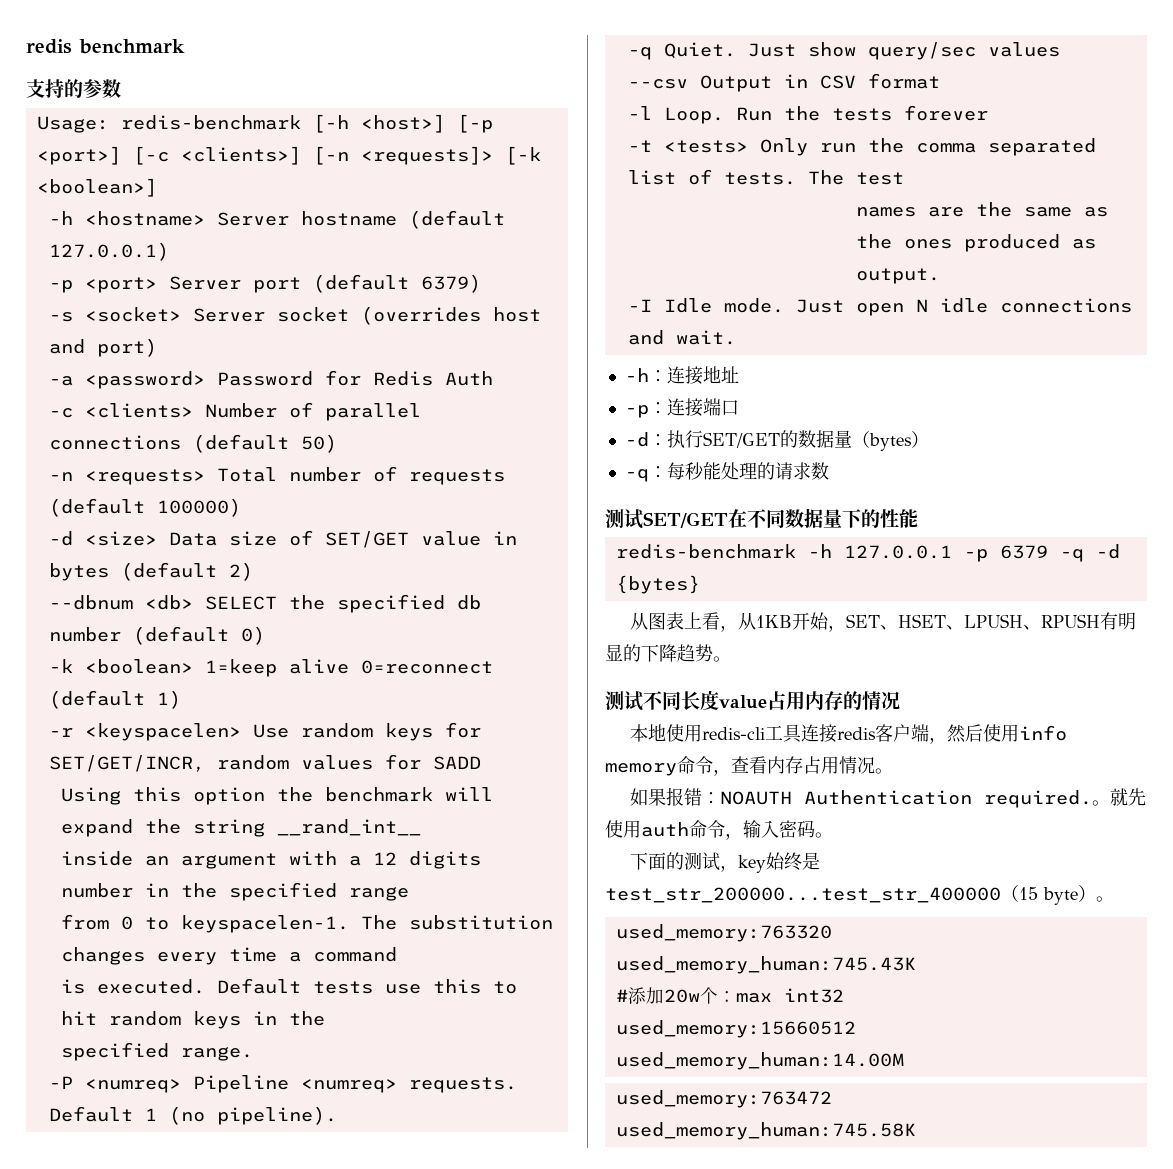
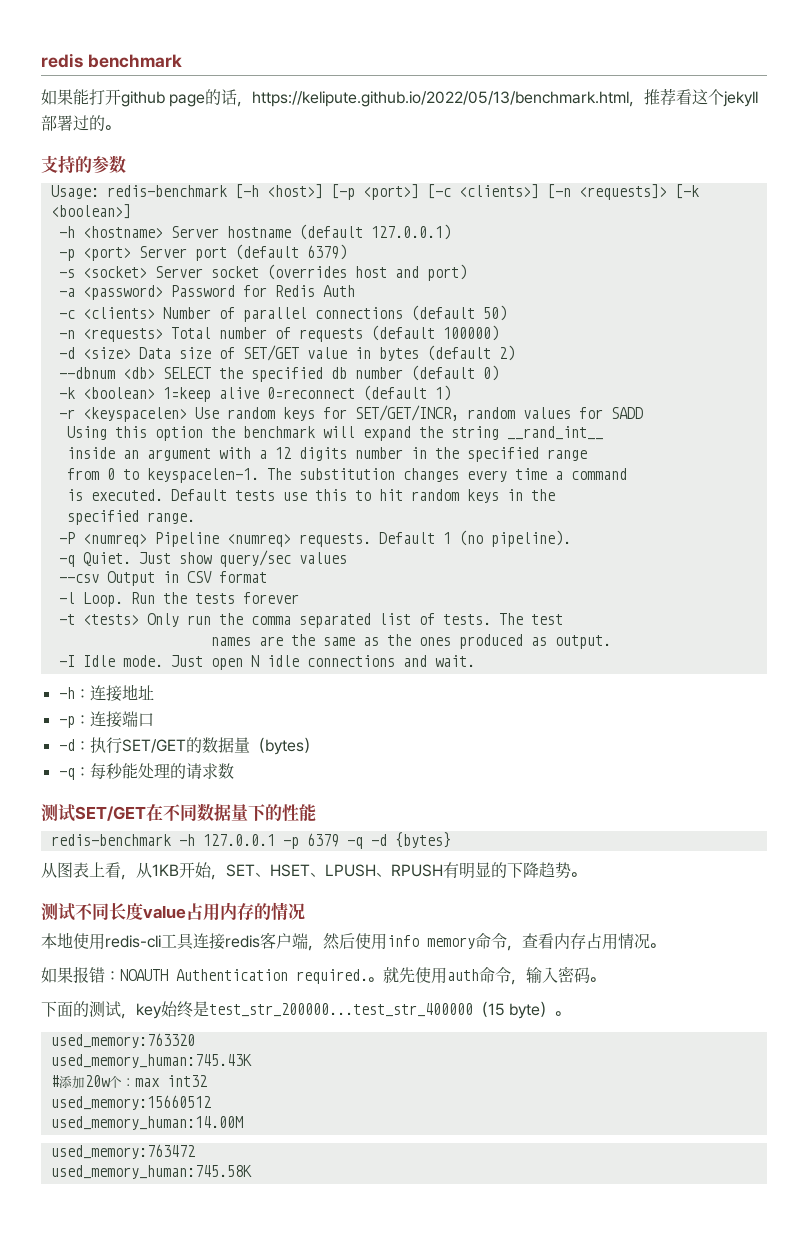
(185, 46) none -> [41,88,759,107] [41,115,120,131] // 如果能打开github page的话，https://kelipute.github.io/2022/05/13/benchmark.html，推荐看这个jekyll部署过的。

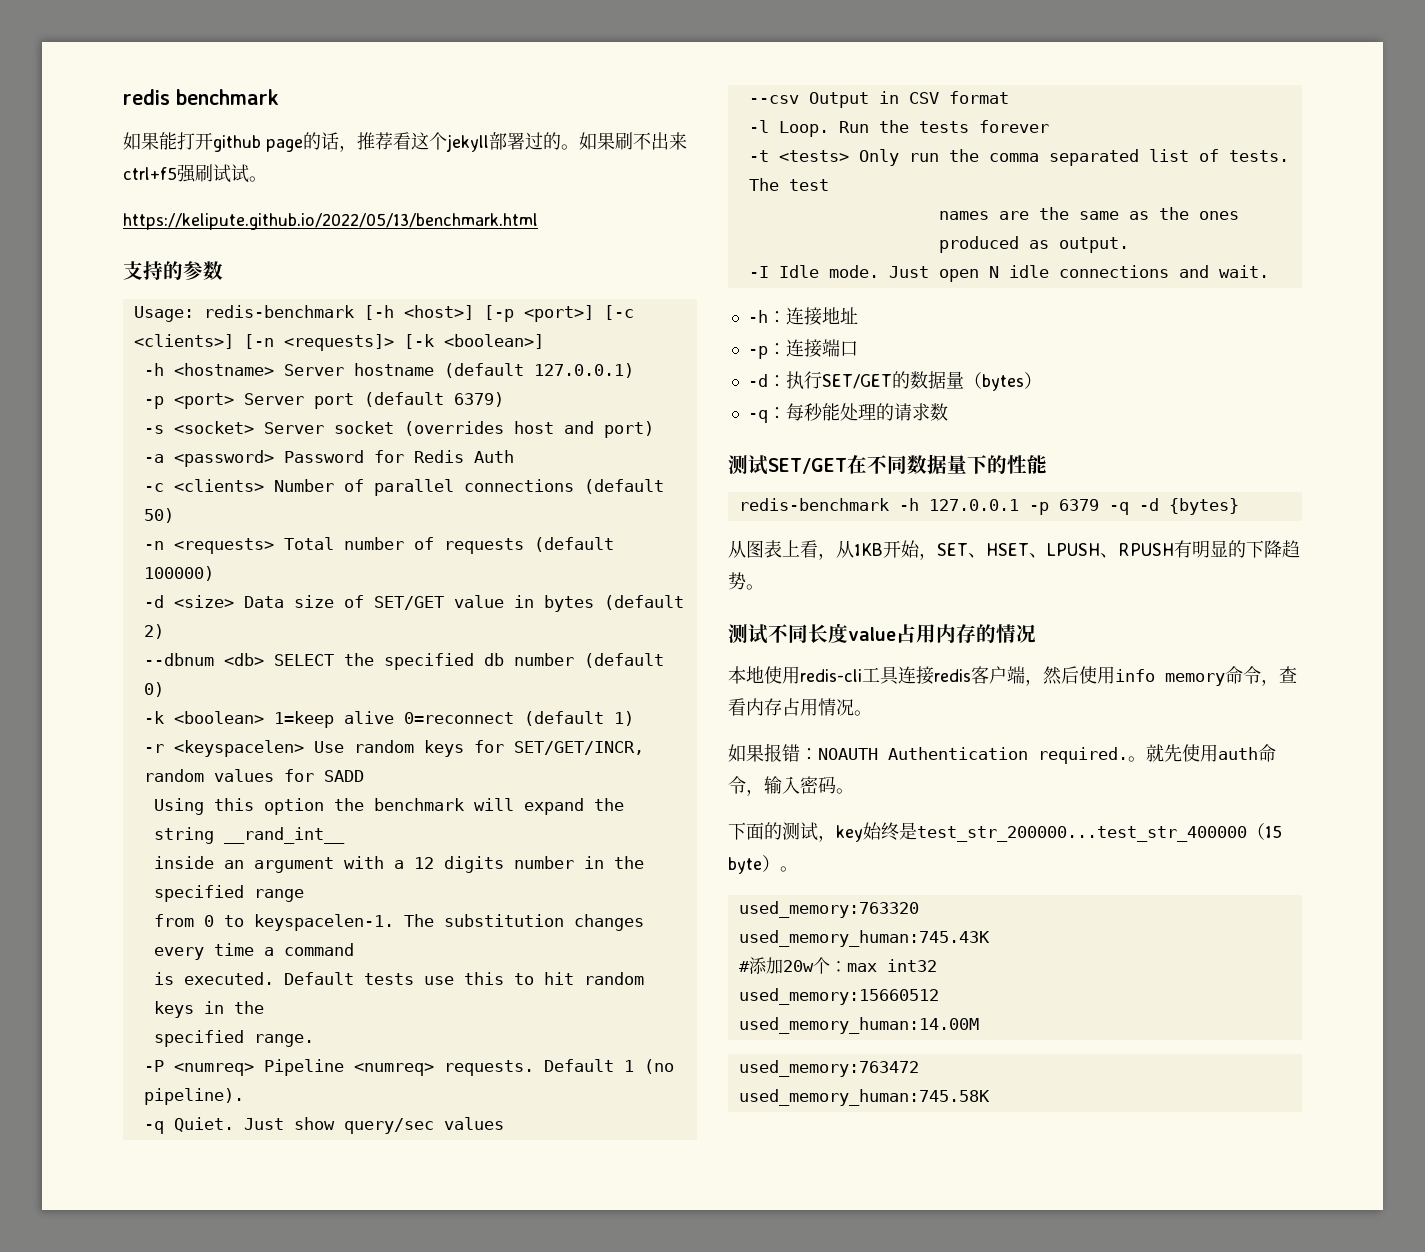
[252,91,645,107] https://kelipute.github.io/2022/05/13/benchmark.html， -> (357, 148) none
(120, 127) none -> [579,132,687,150] [123,164,267,183] [123,213,538,230] 如果刷不出来ctrl+f5强刷试试。 // https://kelipute.github.io/2022/05/13/benchmark.html

